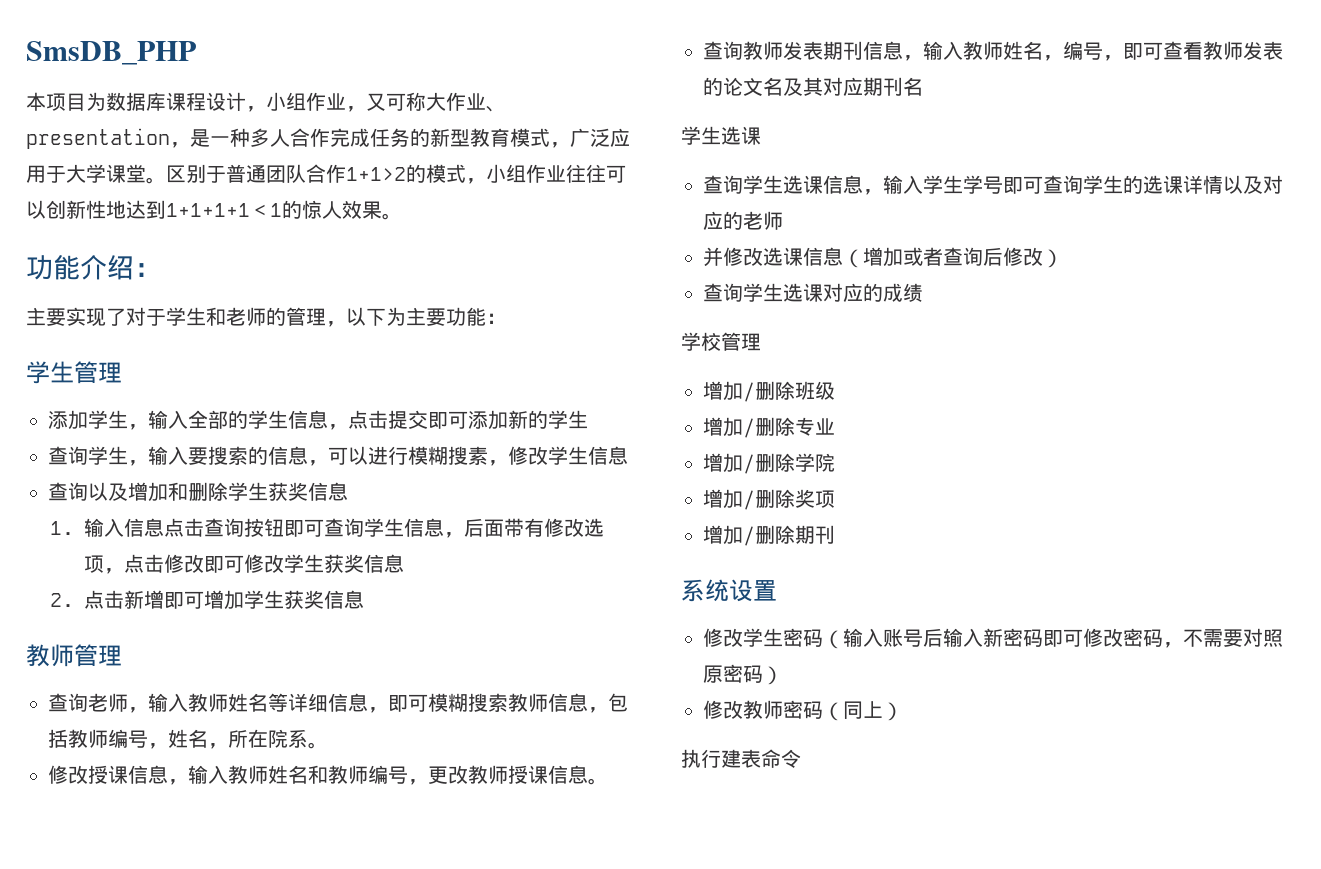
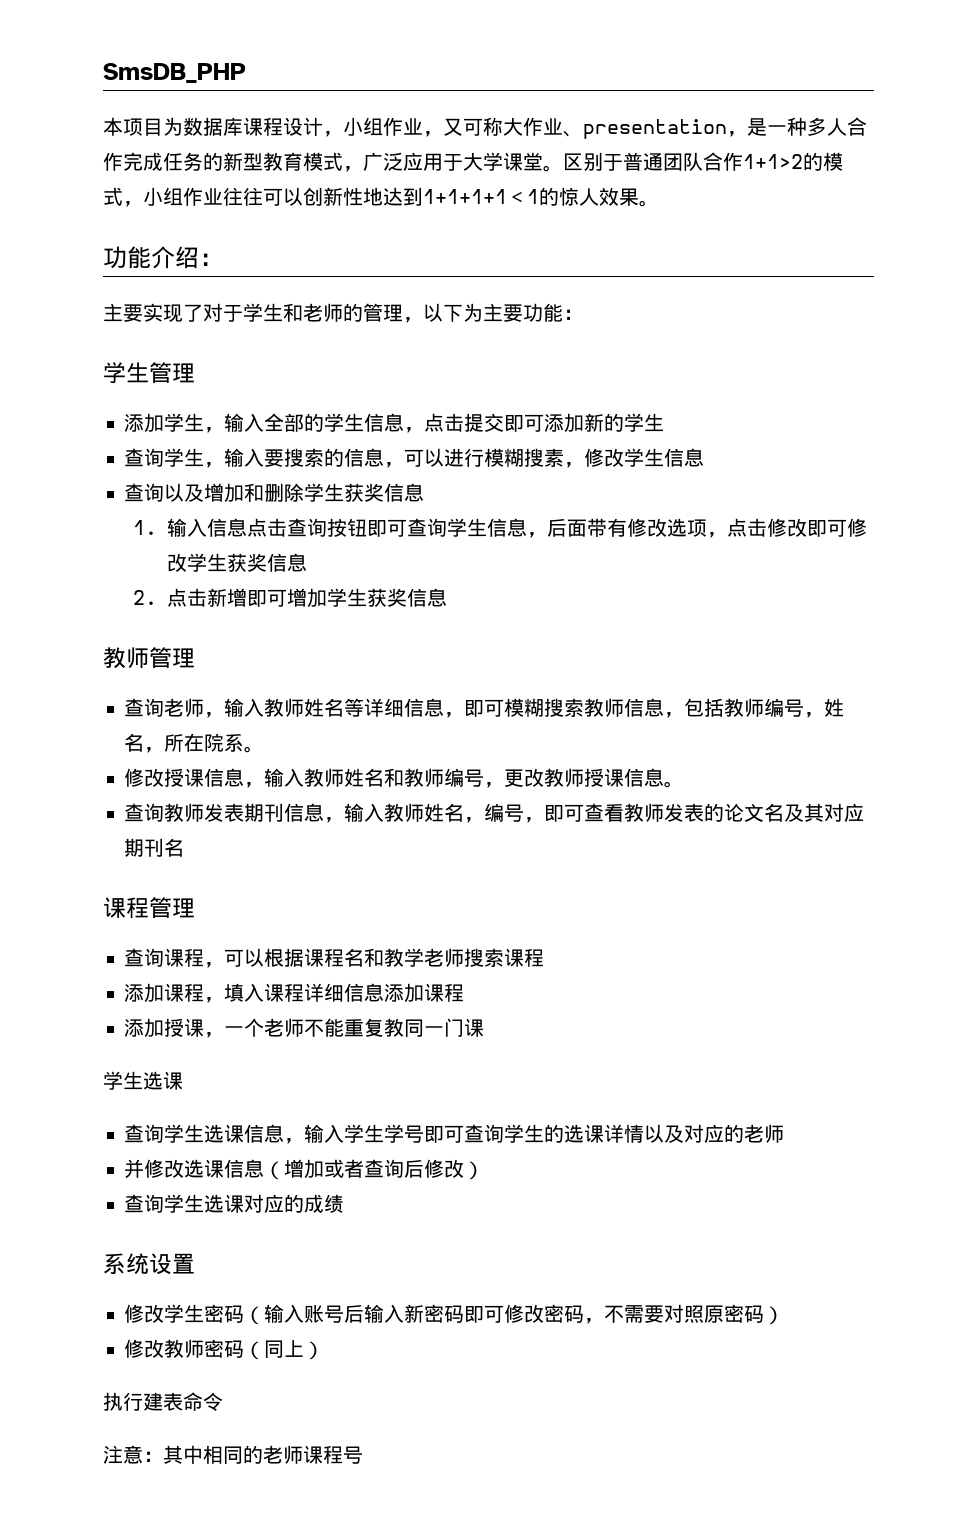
(923, 86) none -> [103,897,195,919] [124,948,545,968] [124,983,465,1003] [124,1018,485,1038] // 课程管理 // 查询课程，可以根据课程名和教学老师搜索课程 // 添加课程，填入课程详细信息添加课程 // 添加授课，一个老师不能重复教同一门课
[681,332,761,351] [703,381,835,402] [703,417,835,438] [703,453,835,474] [703,489,835,510] [703,525,835,546] // 学校管理 // 增加/删除班级 // 增加/删除专业 // 增加/删除学院 // 增加/删除奖项 // 增加/删除期刊 -> (345, 1203) none
(801, 758) none -> [103,1445,363,1464] // 注意：其中相同的老师课程号

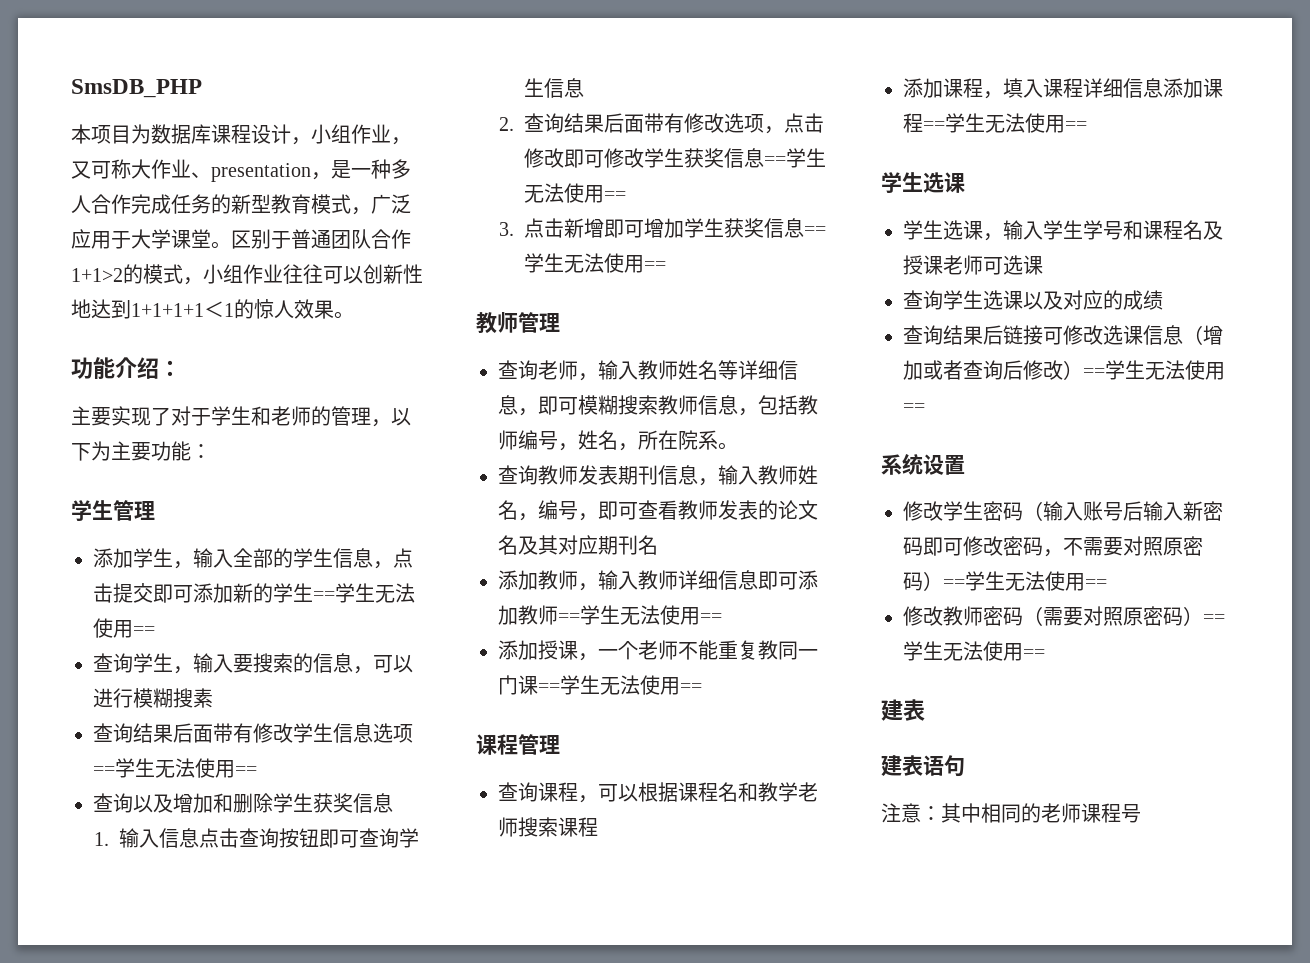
(665, 422) none -> [313,583,415,603] [93,618,155,638] ==学生无法使用==
[564,462,585,468] ， -> [93,723,253,743] // 查询结果后面带有
(705, 457) none -> [373,723,413,743] [93,758,257,778] 选项==学生无法使用==
[526,532,547,538] ， -> [498,113,604,133] // 2.查询结果
[133,590,158,605] // 2. -> [763,148,826,168] [523,183,626,203] [498,222,514,236] ==学生无法使用== // 3.
(447, 597) none -> [803,226,826,236] [523,253,666,273] ==学生无法使用==
[124,768,685,788] // 修改授课信息，输入教师姓名和教师编号，更改教师授课信息。 -> (738, 446) none
(185, 847) none -> [498,570,818,591] [498,605,722,625] [498,640,818,661] [498,675,702,695] // 添加教师，输入教师详细信息即可添加教师==学生无法使用== // 添加授课，一个老师不能重复教同一门课==学生无法使用==
[124,1018,485,1038] [103,1071,183,1090] [124,1124,785,1144] [124,1159,145,1179] // 添加授课，一个老师不能重复教同一门课 // 学生选课 // 查询学生选课信息，输入学生学号即可查询学生的选课详情以及对应的老师 // 并 -> [923,113,1087,133] [881,172,965,193] [903,220,1223,241] [903,255,1043,275] [903,290,1163,310] [903,325,1063,345] ==学生无法使用== // 学生选课 // 学生选课，输入学生学号和课程名及授课老师可选课 // 查询学生选课以及对应的成绩 // 查询结果后链接可
[124,1194,345,1213] // 查询学生选课对应的成绩 -> [1083,360,1225,380] [903,403,925,413] ==学生无法使用==
(785, 1315) none -> [943,571,1107,591] ==学生无法使用==
[264,1340,325,1360] [103,1392,223,1411] 同上） // 执行建表命令 -> [1043,606,1225,626] [903,641,1045,661] [881,699,925,721] [881,755,965,777] 需要对照原密码）==学生无法使用== // 建表 // 建表语句

